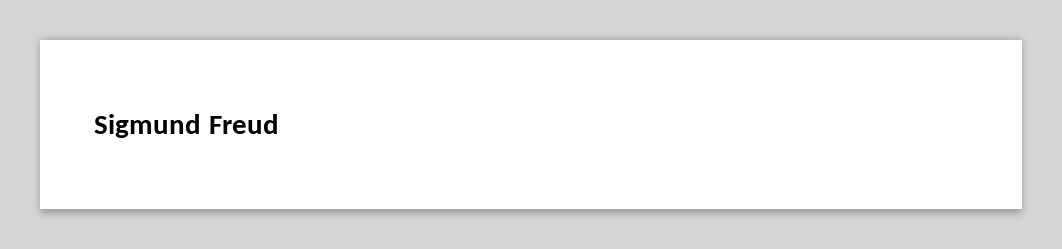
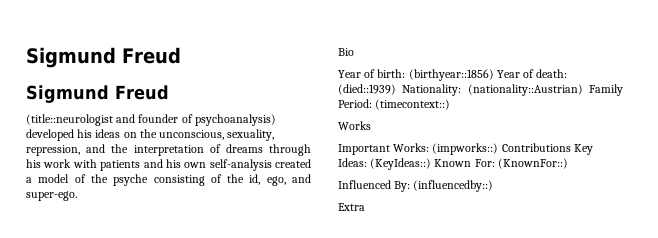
[94,114,279,138] Sigmund Freud -> [26,47,181,68] [26,85,169,103] [26,114,276,126] [26,129,275,141] [26,144,311,156] [26,159,311,171] [26,174,312,186] [26,191,77,201] [338,48,354,56] [338,69,568,81] [338,84,623,96] [338,99,451,110] [338,121,371,130] [338,143,593,155] [338,158,568,170] [338,180,494,192] [338,203,365,211] Sigmund Freud // Sigmund Freud // (title::neurologist and founder of psychoanalysis) developed his ideas on the unconscious, sexuality, repression, and the interpretation of dreams through his work with patients and his own self-analysis created a model of the psyche consisting of the id, ego, and super-ego. // Bio // Year of birth: (birthyear::1856) Year of death: (died::1939) Nationality: (nationality::Austrian) Family Period: (timecontext::) // Works // Important Works: (impworks::) Contributions Key Ideas: (KeyIdeas::) Known For: (KnownFor::) // Influenced By: (influencedby::) // Extra

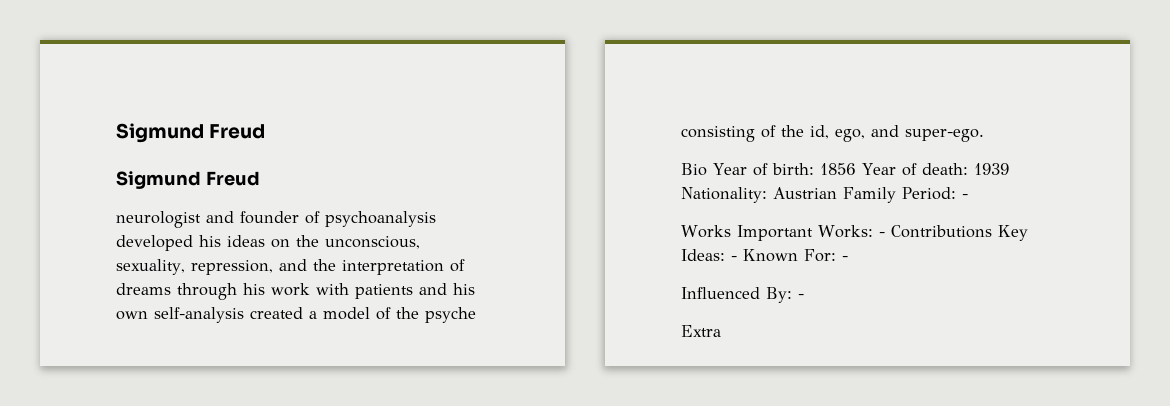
[26,114,113,126] (title::neurologist -> [116,211,201,228] neurologist
[194,114,276,126] psychoanalysis) -> [325,211,436,227] psychoanalysis
(354, 52) // -> (707, 169) none
[408,69,494,81] (birthyear::1856) -> [819,163,856,175] 1856
[338,84,583,96] (died::1939) Nationality: (nationality::Austrian) -> [973,163,1009,175] [681,187,837,203] 1939 Nationality: Austrian
[375,99,451,110] (timecontext::) -> [962,194,968,199] -
(371, 125) // -> (731, 231) none
[432,143,499,155] (impworks::) -> [878,232,885,237] -
[370,158,432,170] (KeyIdeas::) -> [731,256,737,261] -
[497,158,568,169] (KnownFor::) -> [842,256,848,261] -
[413,180,494,192] (influencedby::) -> [798,294,804,299] -

